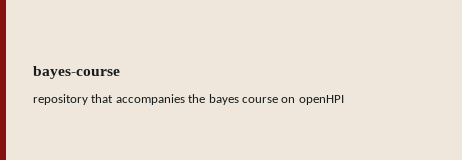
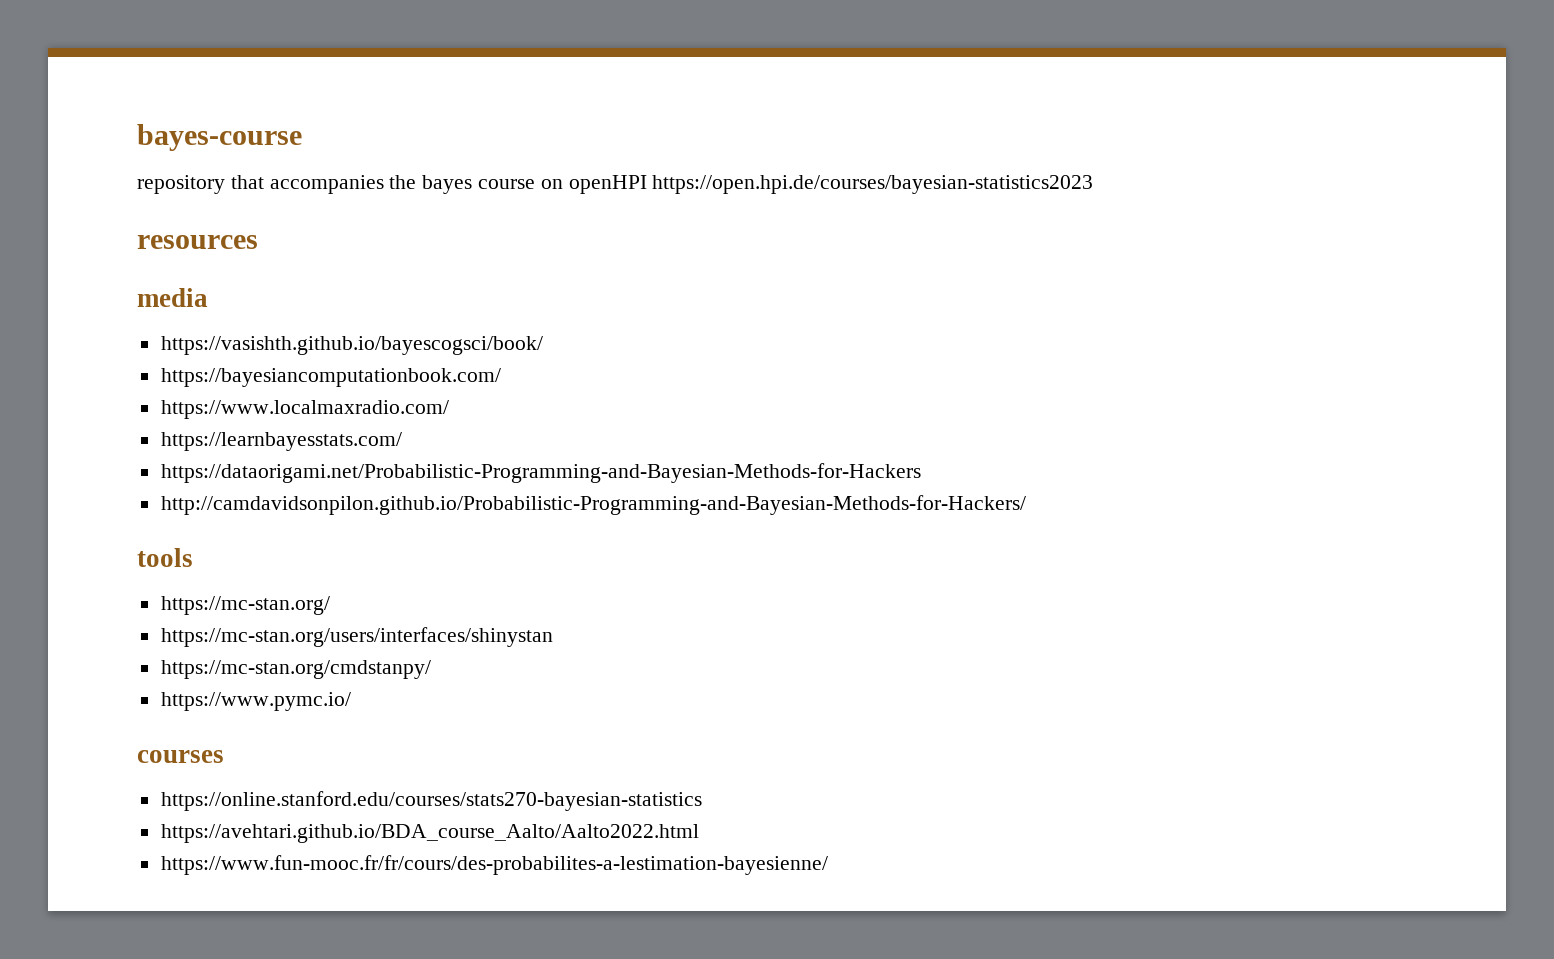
(344, 100) none -> [652,175,1094,194] [137,235,258,249] [137,288,208,307] [160,336,543,355] [160,368,501,387] [160,400,449,419] [160,432,402,451] [160,463,921,483] [160,495,1026,515] [137,548,193,567] [160,596,330,615] [160,627,553,647] [160,660,431,679] [160,692,351,711] [137,750,224,763] [160,791,702,811] [160,824,699,843] [160,855,828,875] https://open.hpi.de/courses/bayesian-statistics2023 // resources // media // https://vasishth.github.io/bayescogsci/book/ // https://bayesiancomputationbook.com/ // https://www.localmaxradio.com/ // https://learnbayesstats.com/ // https://dataorigami.net/Probabilistic-Programming-and-Bayesian-Methods-for-Hackers // http://camdavidsonpilon.github.io/Probabilistic-Programming-and-Bayesian-Methods-for-Hackers/ // tools // https://mc-stan.org/ // https://mc-stan.org/users/interfaces/shinystan // https://mc-stan.org/cmdstanpy/ // https://www.pymc.io/ // courses // https://online.stanford.edu/courses/stats270-bayesian-statistics // https://avehtari.github.io/BDA_course_Aalto/Aalto2022.html // https://www.fun-mooc.fr/fr/cours/des-probabilites-a-lestimation-bayesienne/

